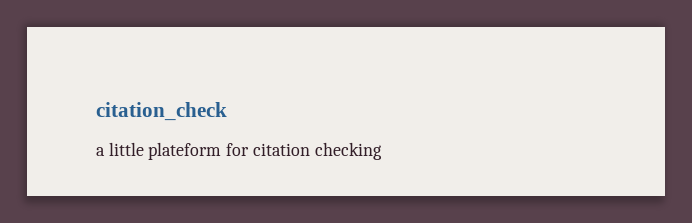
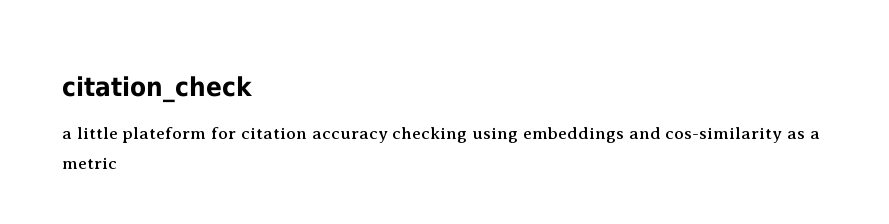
[314,142,382,160] checking -> [311,127,820,143] [62,157,117,169] accuracy checking using embeddings and cos-similarity as a metric

